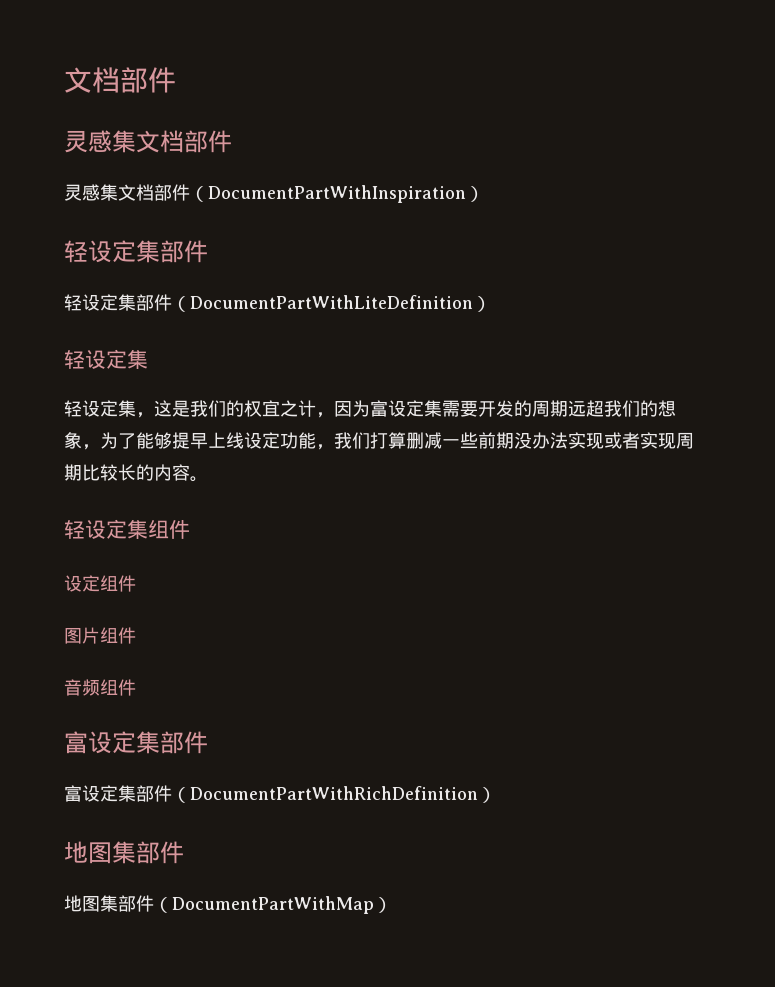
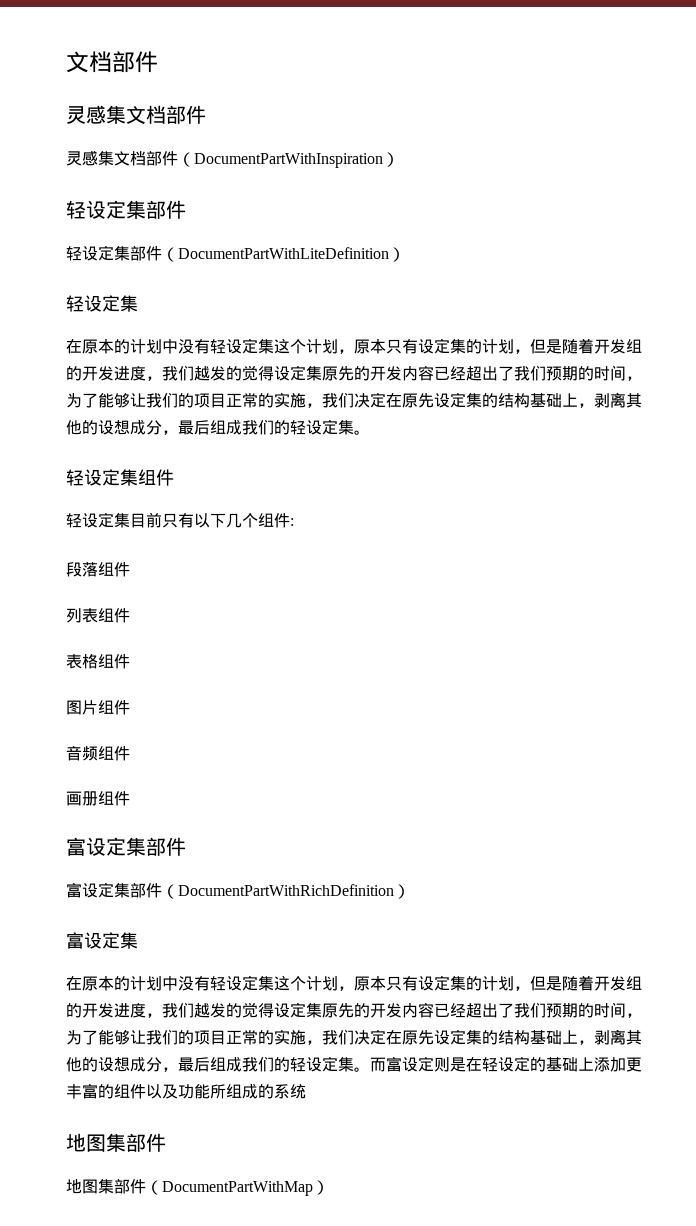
[64,400,676,418] [64,432,694,450] [64,464,208,482] [64,519,190,539] [64,575,100,592] 轻设定集，这是我们的权宜之计，因为富设定集需要开发的周期远超我们的想象，为了能够提早上线设定功能，我们打算删减一些前期没办法实现或者实现周期比较长的内容。 // 轻设定集组件 // 设定 -> [66,338,642,354] [66,365,642,381] [66,392,642,408] [66,419,370,435] [66,469,174,486] [66,512,294,528] [66,562,130,577] [66,608,130,623] [66,654,98,669] 在原本的计划中没有轻设定集这个计划，原本只有设定集的计划，但是随着开发组的开发进度，我们越发的觉得设定集原先的开发内容已经超出了我们预期的时间，为了能够让我们的项目正常的实施，我们决定在原先设定集的结构基础上，剥离其他的设想成分，最后组成我们的轻设定集。 // 轻设定集组件 // 轻设定集目前只有以下几个组件: // 段落组件 // 列表组件 // 表格
(136, 687) none -> [66,791,130,806] // 画册组件
(496, 795) none -> [66,932,138,949] [66,975,642,991] [66,1002,642,1018] [66,1029,642,1045] [66,1056,642,1072] [66,1083,306,1099] // 富设定集 // 在原本的计划中没有轻设定集这个计划，原本只有设定集的计划，但是随着开发组的开发进度，我们越发的觉得设定集原先的开发内容已经超出了我们预期的时间，为了能够让我们的项目正常的实施，我们决定在原先设定集的结构基础上，剥离其他的设想成分，最后组成我们的轻设定集。而富设定则是在轻设定的基础上添加更丰富的组件以及功能所组成的系统

